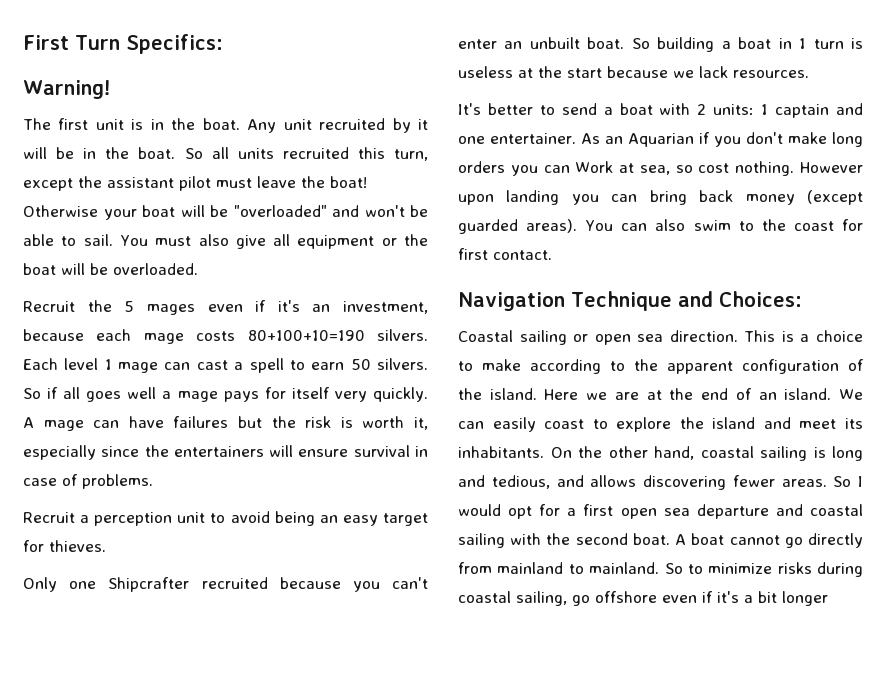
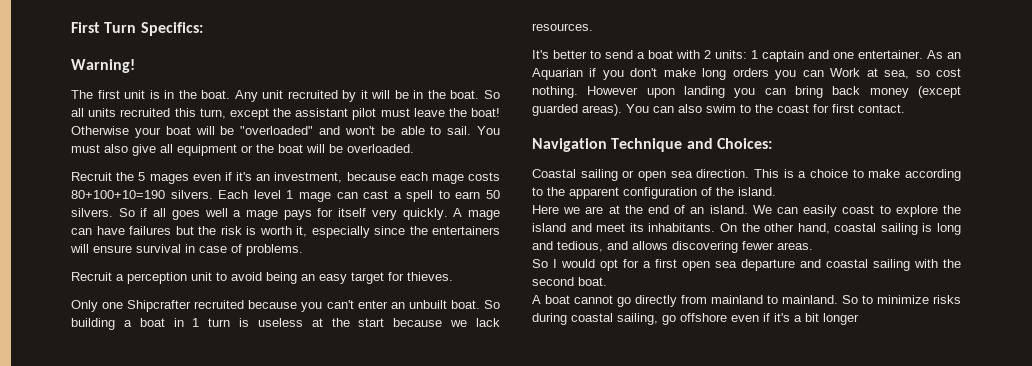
(537, 394) none -> (776, 191) //
(827, 483) none -> (813, 246) //
(670, 539) none -> (607, 281) //

